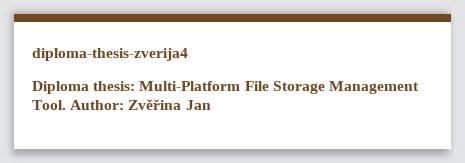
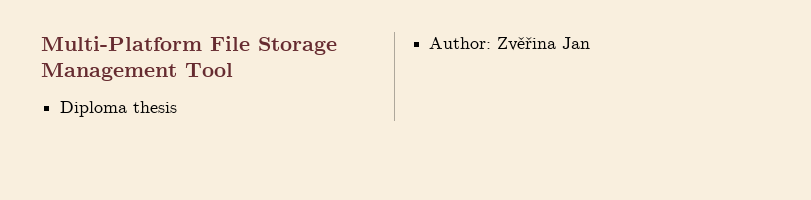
[32,48,188,61] [32,81,136,94] diploma-thesis-zverija4 // Diploma thesis: -> (41, 43) none
[32,100,66,110] Tool. -> [185,63,233,77] [60,101,178,117] Tool // Diploma thesis //

